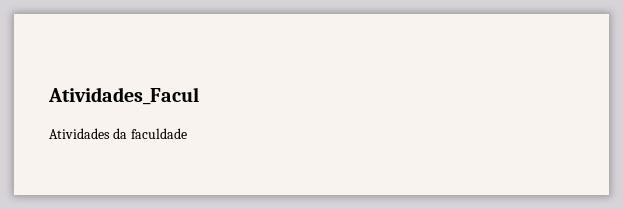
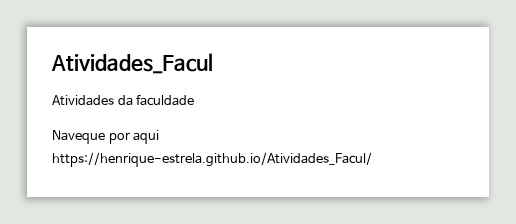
(187, 133) none -> [52,130,160,144] [52,152,372,167] // Naveque por aqui https://henrique-estrela.github.io/Atividades_Facul/

